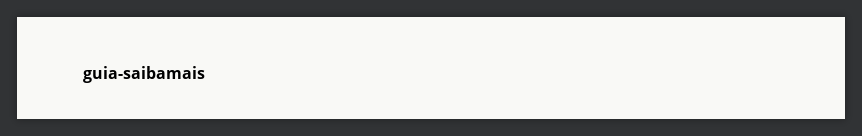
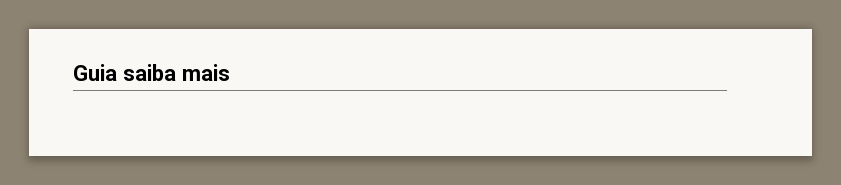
[83,66,205,83] guia-saibamais -> [73,64,230,81] Guia saiba mais

